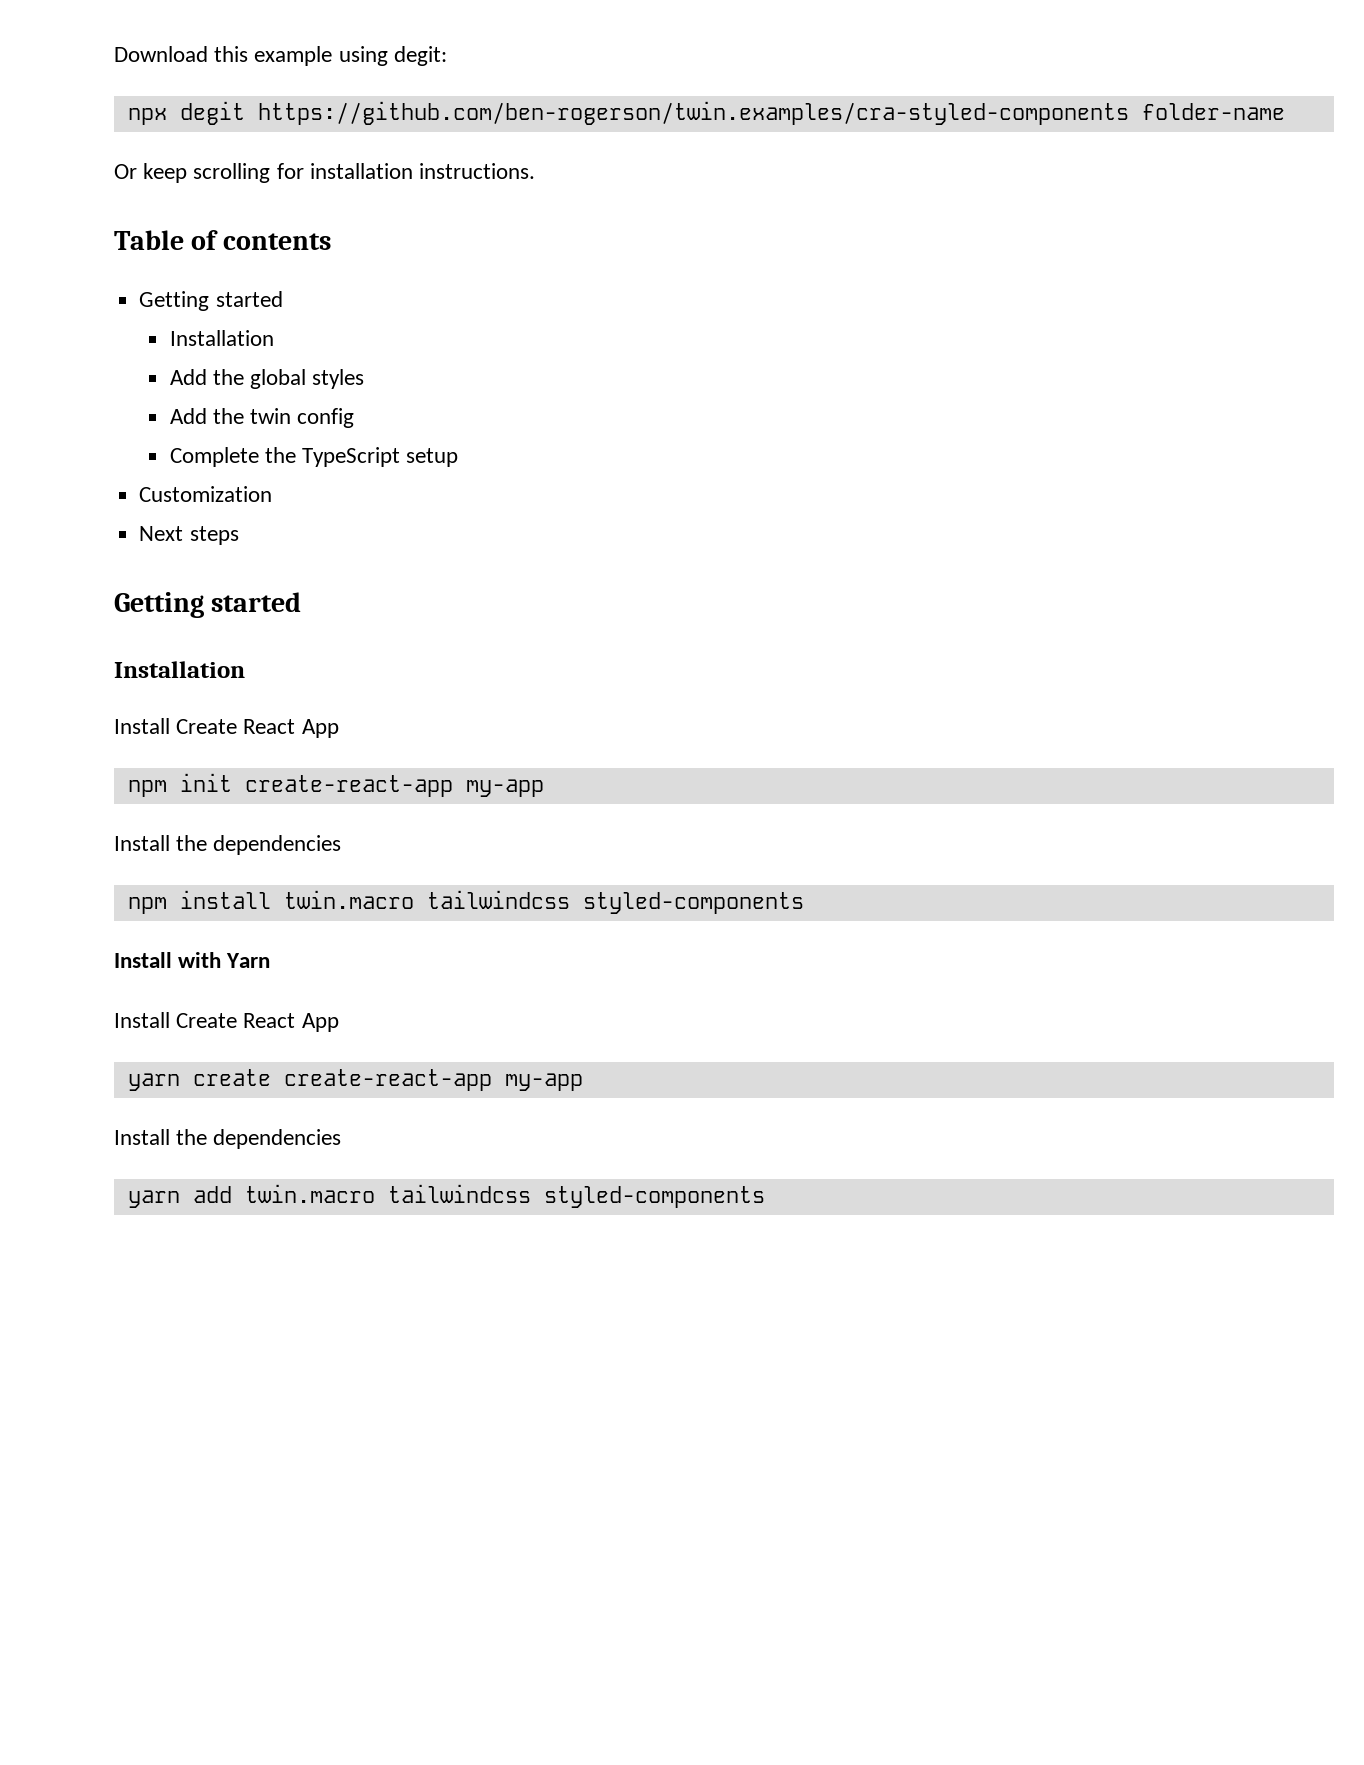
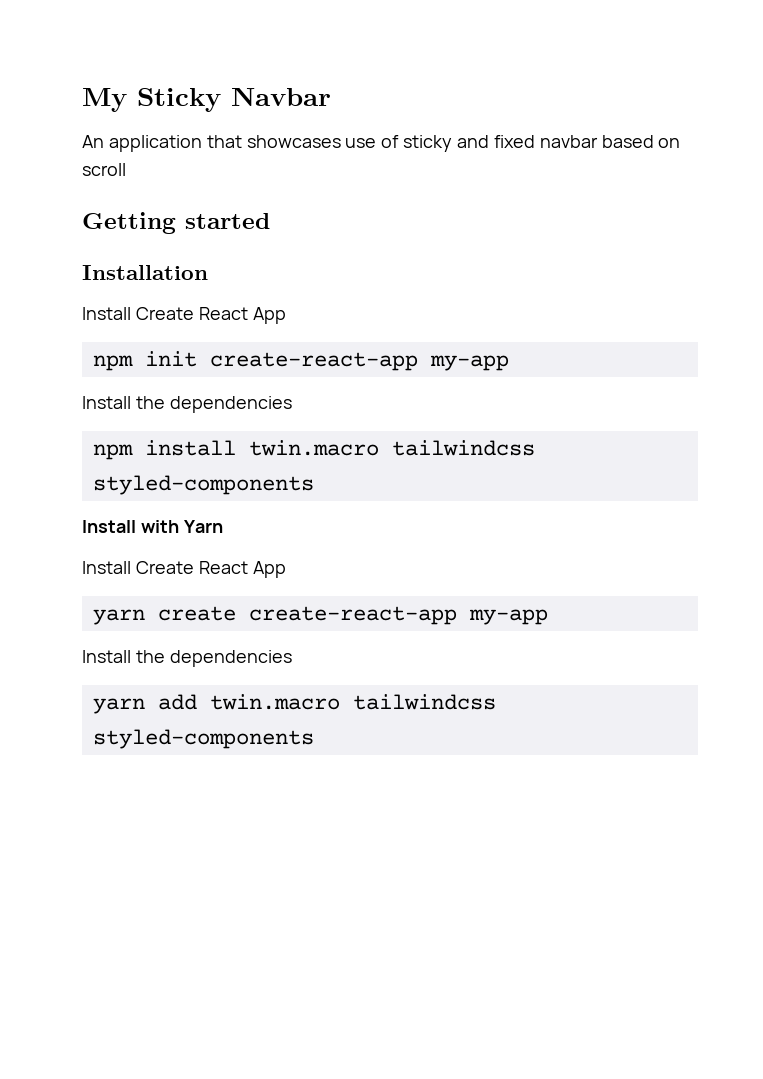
[114,46,447,66] [127,101,1285,125] [114,163,536,183] [114,230,331,250] [139,291,283,311] [169,330,274,346] [169,369,365,389] [169,408,355,428] [169,447,459,467] [139,486,273,502] [139,526,239,545] Download this example using degit: // npx degit https://github.com/ben-rogerson/twin.examples/cra-styled-components folder-name // Or keep scrolling for installation instructions. // Table of contents // Getting started // Installation // Add the global styles // Add the twin config // Complete the TypeScript setup // Customization // Next steps -> [82,87,331,112] [82,135,681,152] [82,163,126,176] My Sticky Navbar // An application that showcases use of sticky and fixed navbar based on scroll

